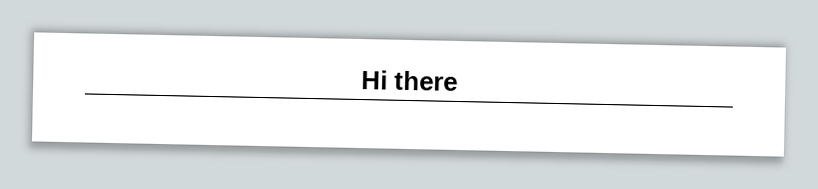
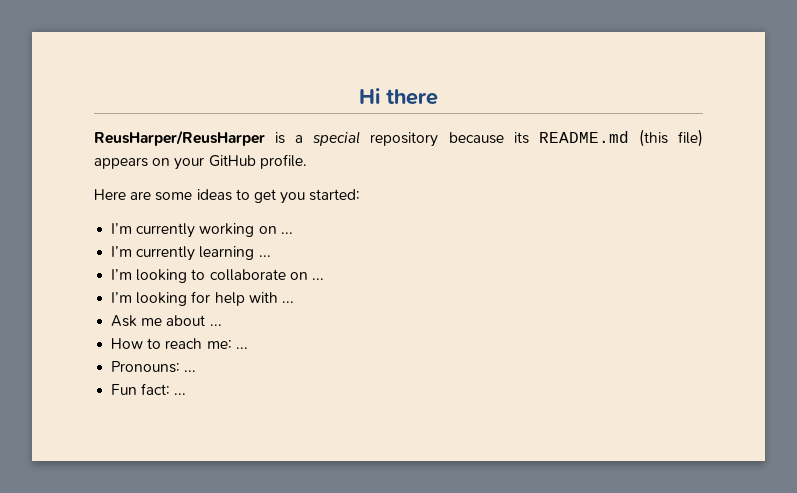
(459, 80) none -> [94,129,704,147] [94,154,307,170] [94,189,361,204] [111,223,293,238] [111,246,271,261] [111,269,324,283] [111,291,294,306] [111,315,222,327] [111,338,248,349] [111,361,197,373] [111,383,187,395] // ReusHarper/ReusHarper is a special repository because its README.md (this file) appears on your GitHub profile. // Here are some ideas to get you started: // I’m currently working on ... // I’m currently learning ... // I’m looking to collaborate on ... // I’m looking for help with ... // Ask me about ... // How to reach me: ... // Pronouns: ... // Fun fact: ...

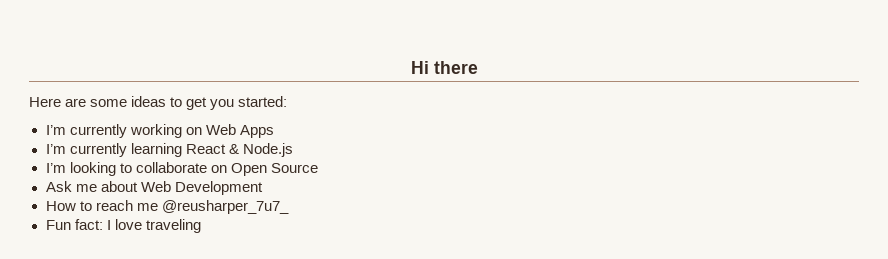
[94,129,704,147] [94,154,307,170] // ReusHarper/ReusHarper is a special repository because its README.md (this file) appears on your GitHub profile. -> (478, 67) none
[280,232,293,234] ... -> [205,124,274,138] Web Apps
[258,255,271,257] ... -> [185,143,293,157] React & Node.js
[311,278,324,280] [111,291,294,306] ... // I’m looking for help with ... -> [230,163,318,176] Open Source
[209,324,222,326] ... -> [140,181,263,195] Web Development
[206,340,248,349] [111,361,197,373] me: ... // Pronouns: ... -> [136,200,289,214] me @reusharper_7u7_
[174,393,187,395] ... -> [106,219,201,233] I love traveling

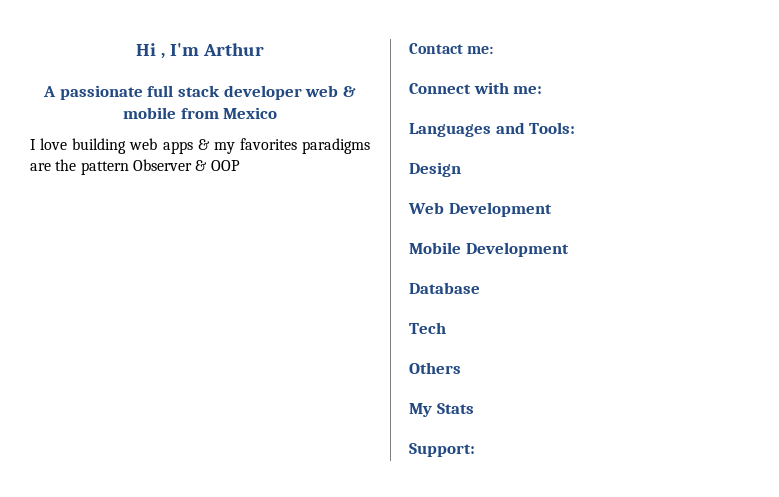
[433,61,478,74] [29,96,288,110] [45,124,274,138] [45,143,293,157] [45,162,318,176] [45,181,263,195] [45,200,289,214] [45,219,201,233] there // Here are some ideas to get you started: // I’m currently working on Web Apps // I’m currently learning React & Node.js // I’m looking to collaborate on Open Source // Ask me about Web Development // How to reach me @reusharper_7u7_ // Fun fact: I love traveling -> [161,43,264,59] [43,85,356,100] [122,107,278,119] [30,138,370,154] [30,159,240,175] [409,43,494,54] [409,82,543,94] [409,122,576,137] [409,162,461,177] [408,202,552,217] [409,242,569,257] [409,282,480,294] [409,322,446,334] [409,362,461,374] [409,403,474,417] [409,443,475,457] , I'm Arthur // A passionate full stack developer web & mobile from Mexico // I love building web apps & my favorites paradigms are the pattern Observer & OOP // Contact me: // Connect with me: // Languages and Tools: // Design // Web Development // Mobile Development // Database // Tech // Others // My Stats // Support:

